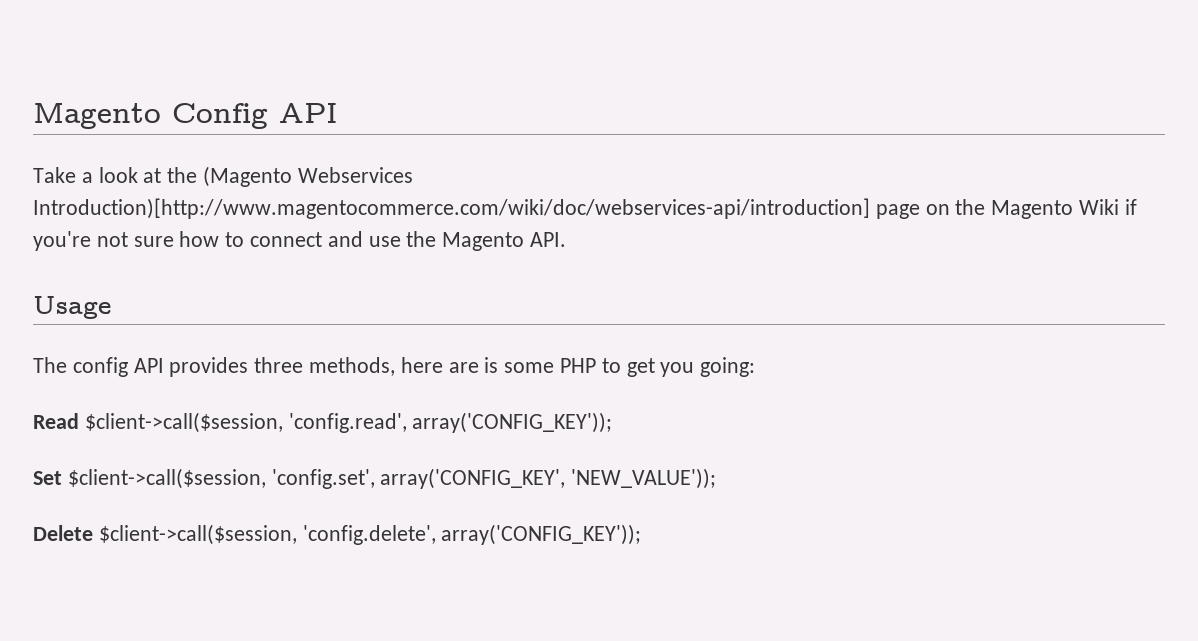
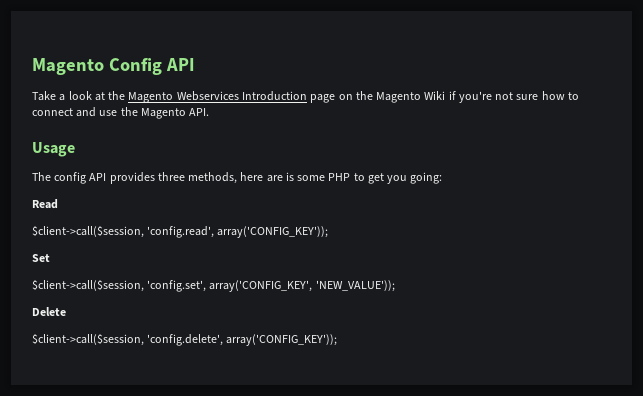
[203,166,413,187] [33,198,870,219] (Magento Webservices Introduction)[http://www.magentocommerce.com/wiki/doc/webservices-api/introduction] -> [128,91,307,103] Magento Webservices Introduction
(79, 421) none -> (58, 204) //
(62, 478) none -> (50, 258) //
(93, 533) none -> (66, 311) //

